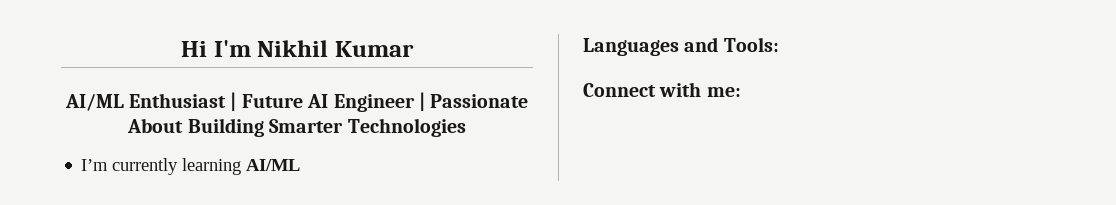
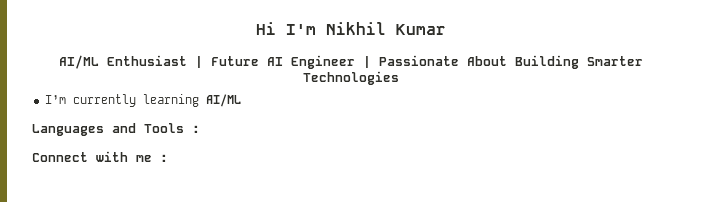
[723,37,779,52] Tools: -> [144,123,200,133] Tools :
[706,87,741,97] me: -> [136,154,168,162] me :

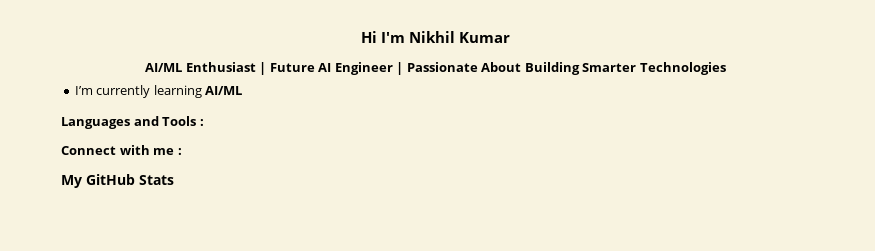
(168, 158) none -> [61,174,174,188] // My GitHub Stats

